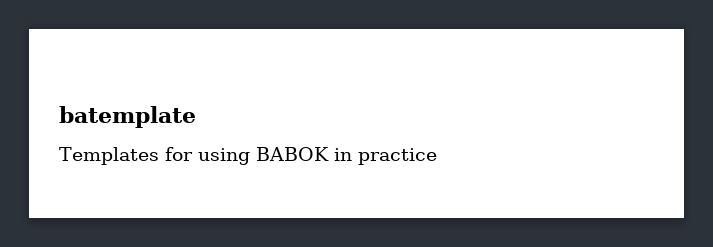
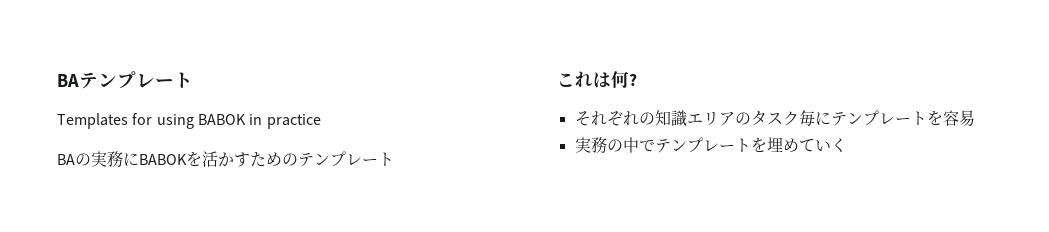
[59,106,196,128] batemplate -> [57,71,193,89] BAテンプレート
(437, 156) none -> [57,151,394,167] [557,71,637,88] [574,110,975,127] [574,137,847,153] // BAの実務にBABOKを活かすためのテンプレート // これは何? // それぞれの知識エリアのタスク毎にテンプレートを容易 // 実務の中でテンプレートを埋めていく

